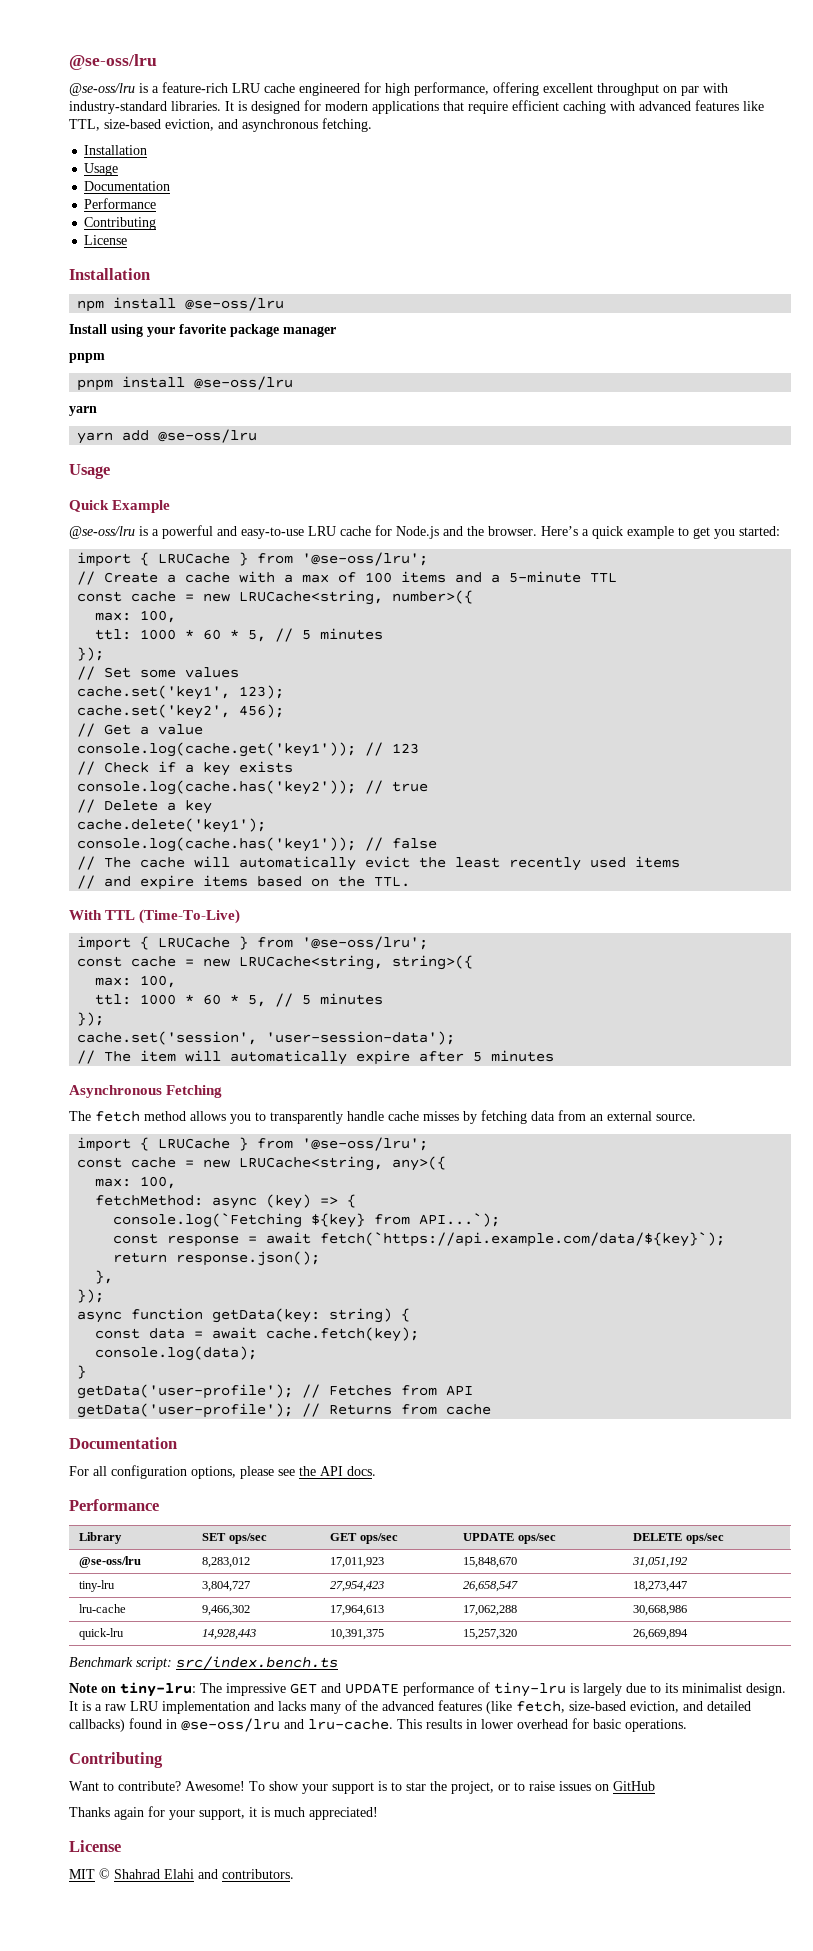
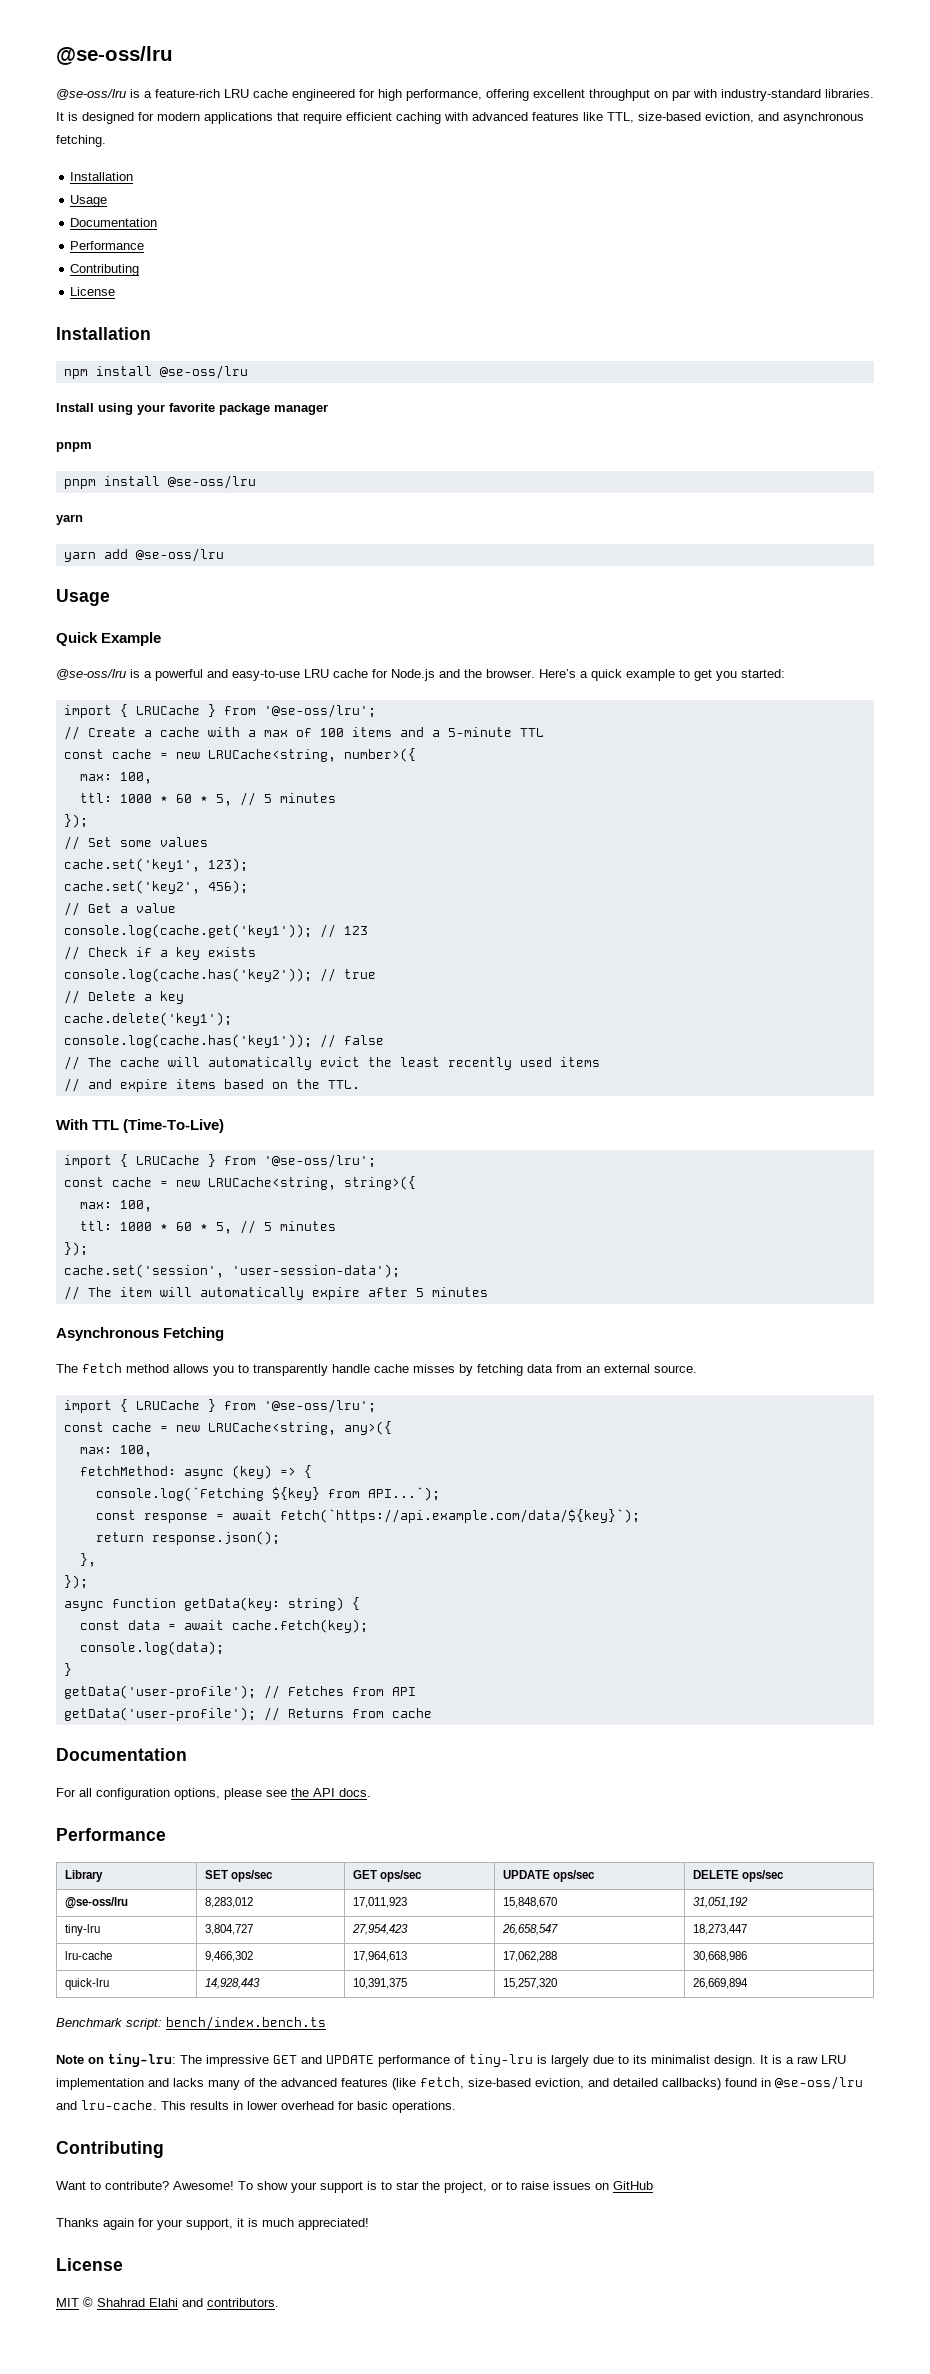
[176,1656,338,1670] src/index.bench.ts -> [166,2016,326,2030] bench/index.bench.ts

